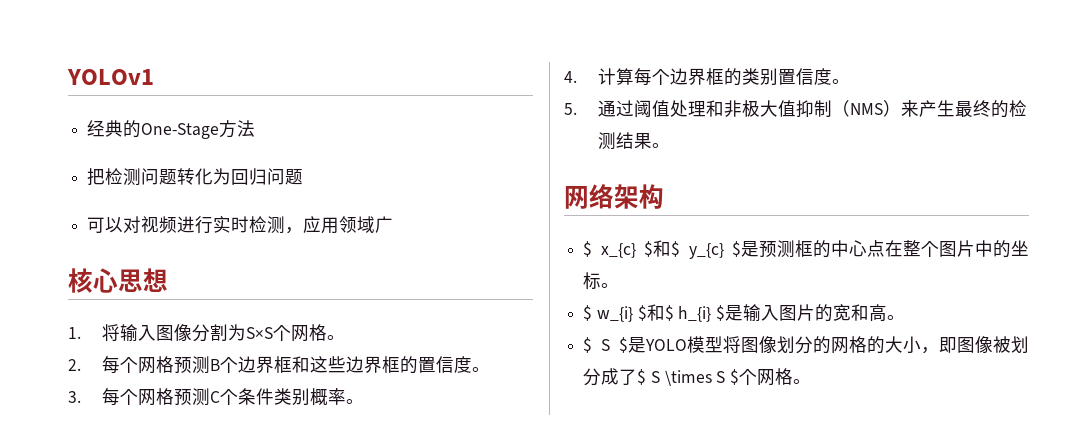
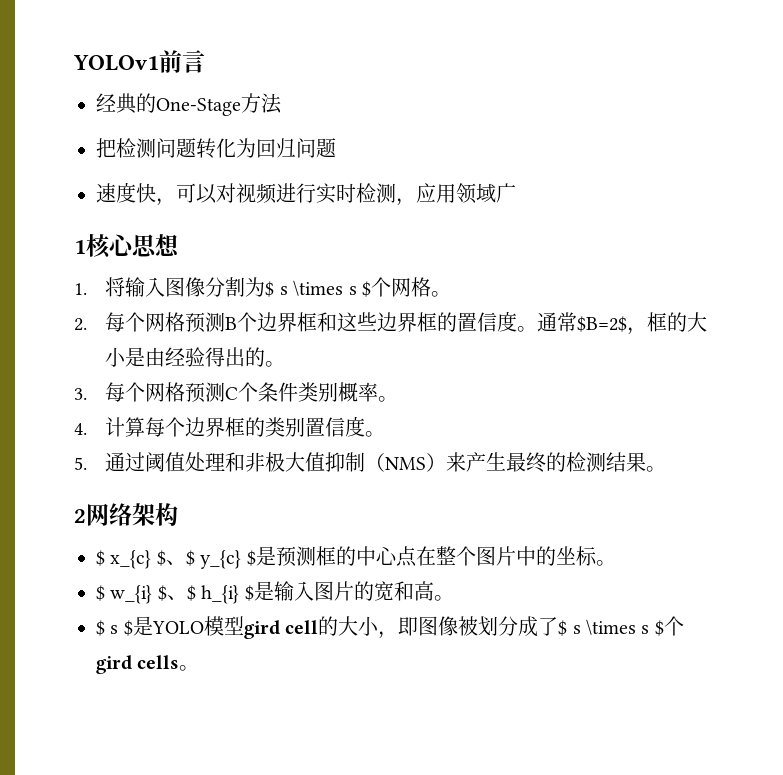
(154, 77) none -> [159,50,205,73] 前言
(304, 177) none -> [96,182,176,206] 速度快，
(394, 224) none -> [74,240,86,254] 1
[246,327,274,339] S×S -> [265,280,372,297] $ s \times s $
(491, 369) none -> [537,312,708,335] [105,347,286,367] 通常$B=2$，框的大小是由经验得出的。
(671, 145) none -> [74,509,86,523] 2
[653,240,672,257] 和 -> [165,560,186,565] 、
[646,304,665,321] 和 -> [166,595,187,600] 、
[601,339,611,351] S -> [110,625,119,634] s
[723,336,867,354] 将图像划分的网格 -> [243,620,319,639] gird cell
[650,368,794,386] S \times S $个网格 -> [572,616,684,636] [96,655,180,674] s \times s $个gird cells

